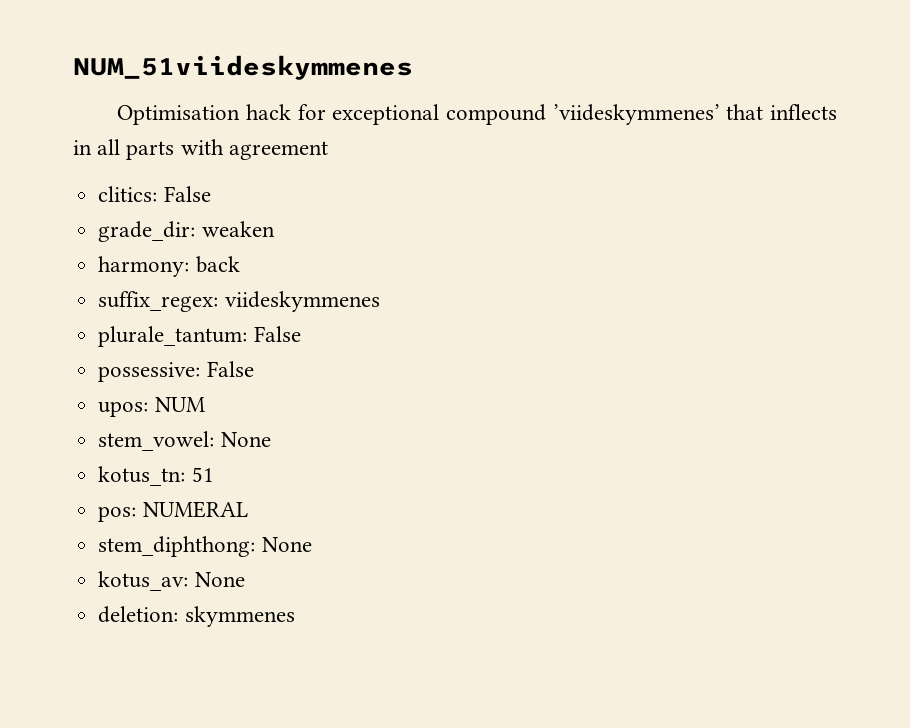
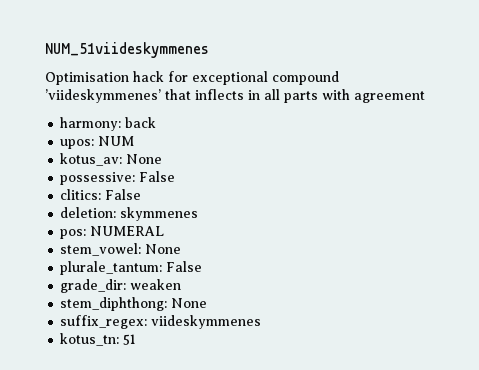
[98,186,158,202] clitics: -> [60,117,157,131] [60,136,135,149] [60,153,163,166] [60,171,176,185] [60,189,142,200] [60,207,199,221] [60,226,165,239] [60,243,182,256] [60,261,163,275] harmony: back // upos: NUM // kotus_av: None // possessive: False // clitics: False // deletion: skymmenes // pos: NUMERAL // stem_vowel: None // plurale_tantum:
[98,256,240,277] harmony: back -> [60,297,208,311] stem_diphthong: None
[98,326,301,347] [98,361,254,382] [98,397,205,417] [98,431,271,451] [98,466,214,486] [98,501,248,522] [98,536,312,557] [98,571,245,591] [98,606,295,627] plurale_tantum: False // possessive: False // upos: NUM // stem_vowel: None // kotus_tn: 51 // pos: NUMERAL // stem_diphthong: None // kotus_av: None // deletion: skymmenes -> [60,333,137,346] kotus_tn: 51

